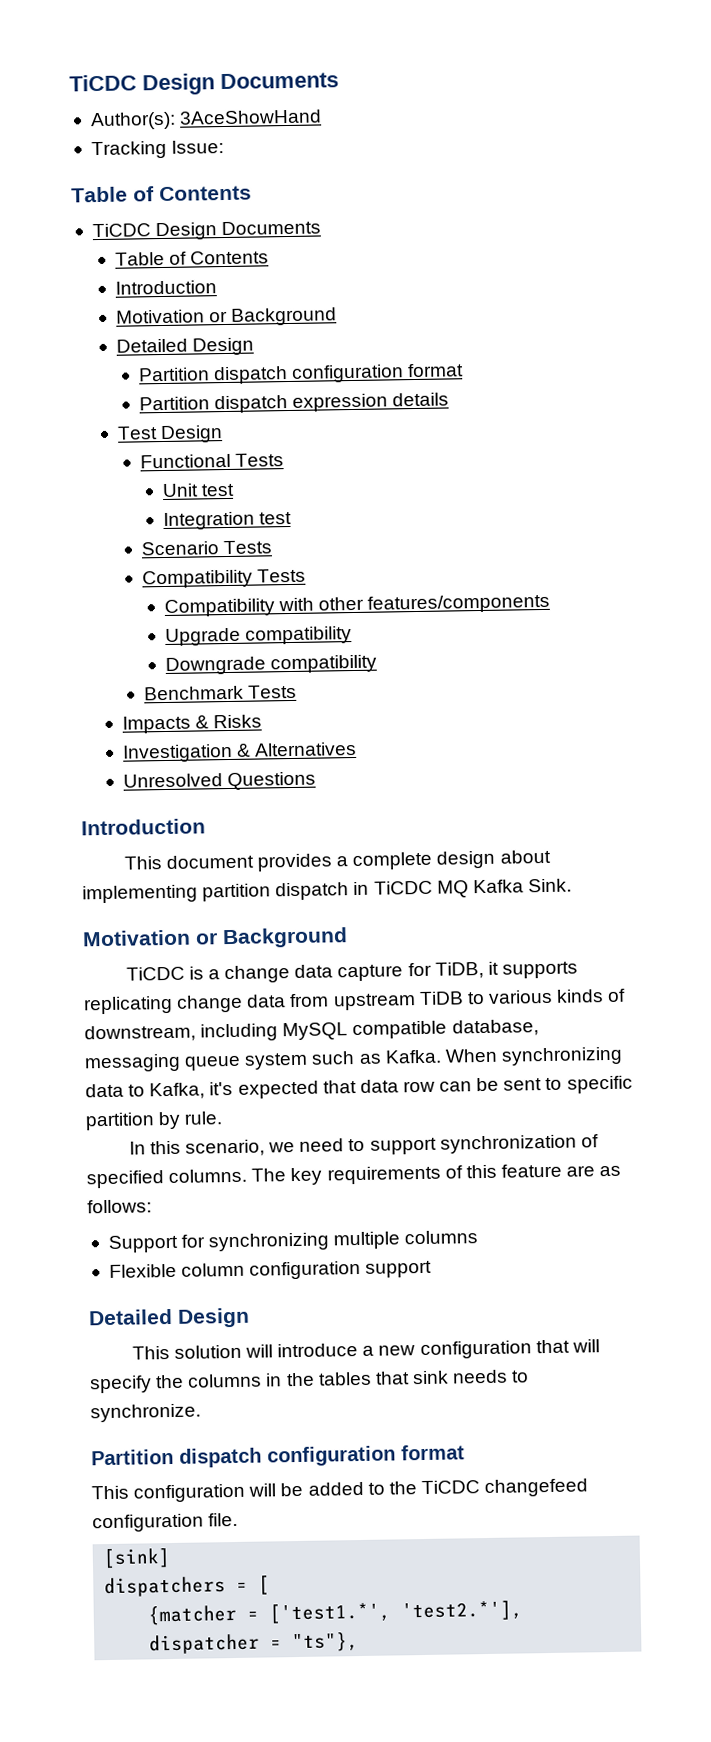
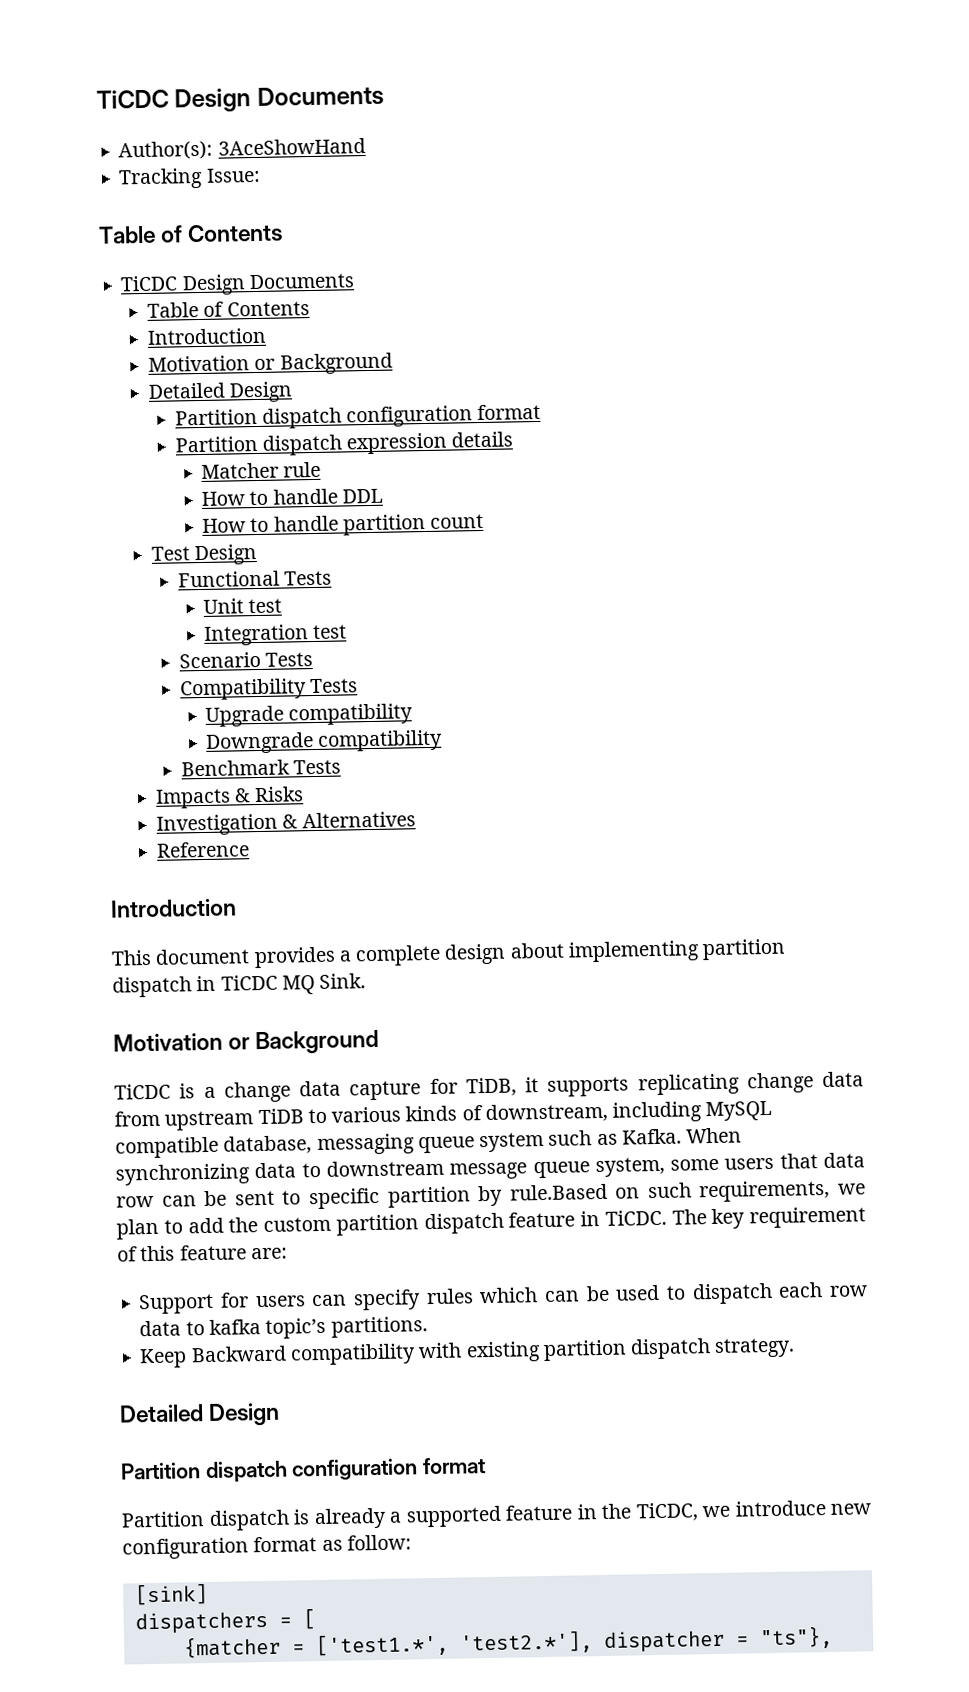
(450, 399) none -> [201,461,322,479] [201,488,384,506] [202,513,485,536] // Matcher rule // How to handle DDL // How to handle partition count
[163,593,551,618] // Compatibility with other features/components -> (358, 686) none
[122,771,317,791] Unresolved Questions -> [156,841,251,858] Reference
[472,879,524,894] Kafka -> (315, 985) none
[149,1080,319,1100] Kafka, it's expected -> [325,1156,775,1180] downstream message queue system, some users
[184,1111,224,1125] [128,1134,599,1157] [86,1168,248,1189] rule. // In this scenario, we need to support synchronization of specified columns. -> [509,1179,867,1203] [116,1209,667,1240] rule.Based on such requirements, we plan to add the custom partition dispatch feature in TiCDC.
[326,1165,441,1185] requirements -> [749,1206,866,1229] requirement
[566,1165,622,1177] [87,1199,152,1214] are as follows: -> [250,1247,288,1260] are:
[208,1230,479,1252] [108,1260,433,1280] [88,1307,250,1328] [131,1339,600,1360] [89,1369,530,1394] [90,1403,201,1423] [91,1444,465,1468] [91,1478,589,1503] [92,1512,239,1533] synchronizing multiple columns // Flexible column configuration support // Detailed Design // This solution will introduce a new configuration that will specify the columns in the tables that sink needs to synchronize. // Partition dispatch configuration format // This configuration will be added to the TiCDC changefeed configuration file. -> [254,1282,868,1311] [139,1316,428,1339] [139,1337,796,1369] [119,1402,281,1426] [120,1457,487,1484] [121,1500,871,1532] [122,1534,412,1560] users can specify rules which can be used to dispatch each row data to kafka topic’s partitions. // Keep Backward compatibility with existing partition dispatch strategy. // Detailed Design // Partition dispatch configuration format // Partition dispatch is already a supported feature in the TiCDC, we introduce new configuration format as follow:

